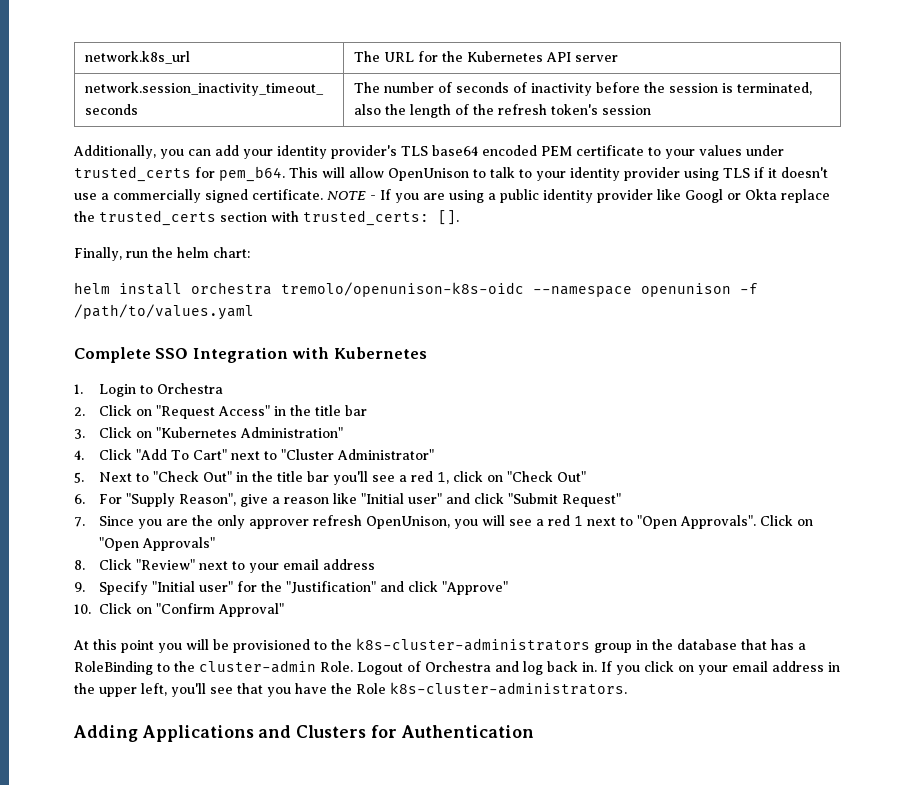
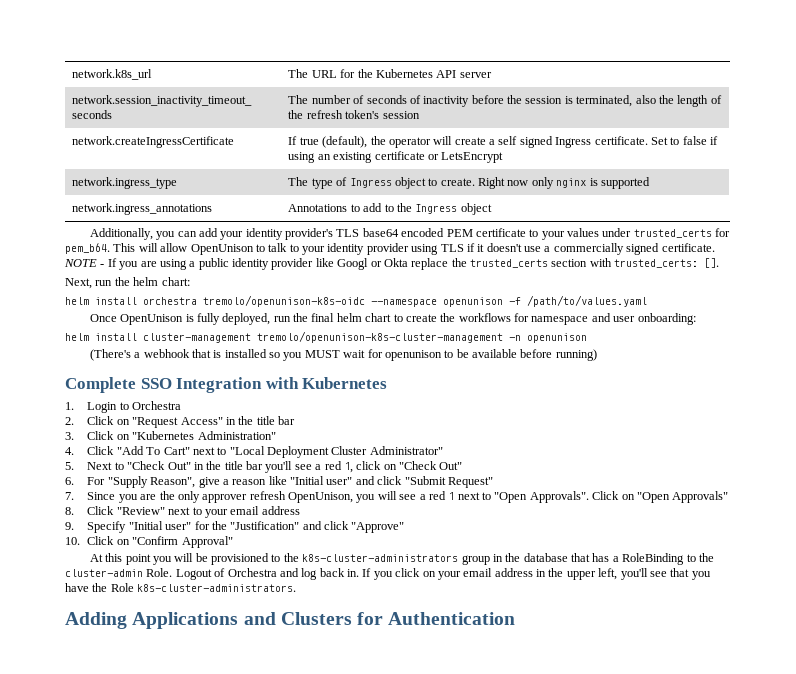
(652, 110) none -> [72,136,235,148] [288,136,719,148] [288,151,504,163] [72,177,178,189] [288,177,650,189] [72,203,213,215] [288,203,492,215] // network.createIngressCertificate | If true (default), the operator will create a self signed Ingress certificate. Set to false if using an existing certificate or LetsEncrypt // network.ingress_type | The type of Ingress object to create. Right now only nginx is supported // network.ingress_annotations | Annotations to add to the Ingress object
[74,247,122,261] Finally, -> [65,278,92,289] Next,
(254, 312) none -> [89,313,696,325] [65,331,587,343] [89,349,597,361] // Once OpenUnison is fully deployed, run the final helm chart to create the workflows for namespace and user onboarding: // helm install cluster-management tremolo/openunison-k8s-cluster-management -n openunison // (There's a webhook that is installed so you MUST wait for openunison to be available before running)
[281,449,335,460] "Cluster -> [229,446,368,458] "Local Deployment Cluster

